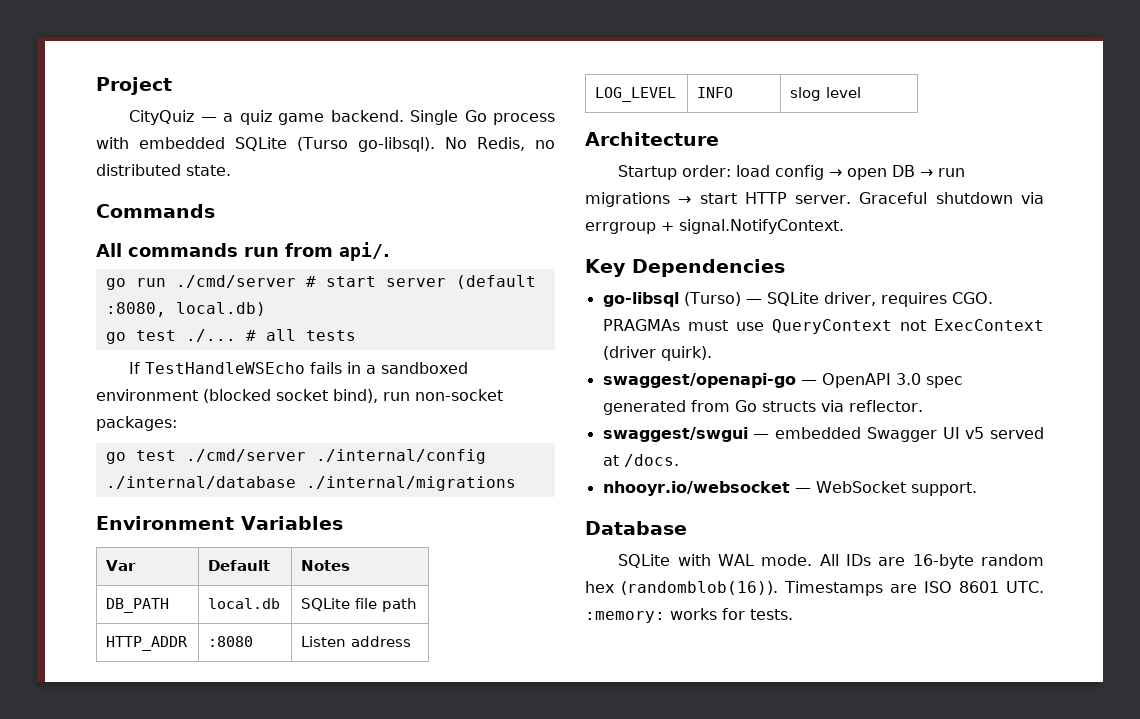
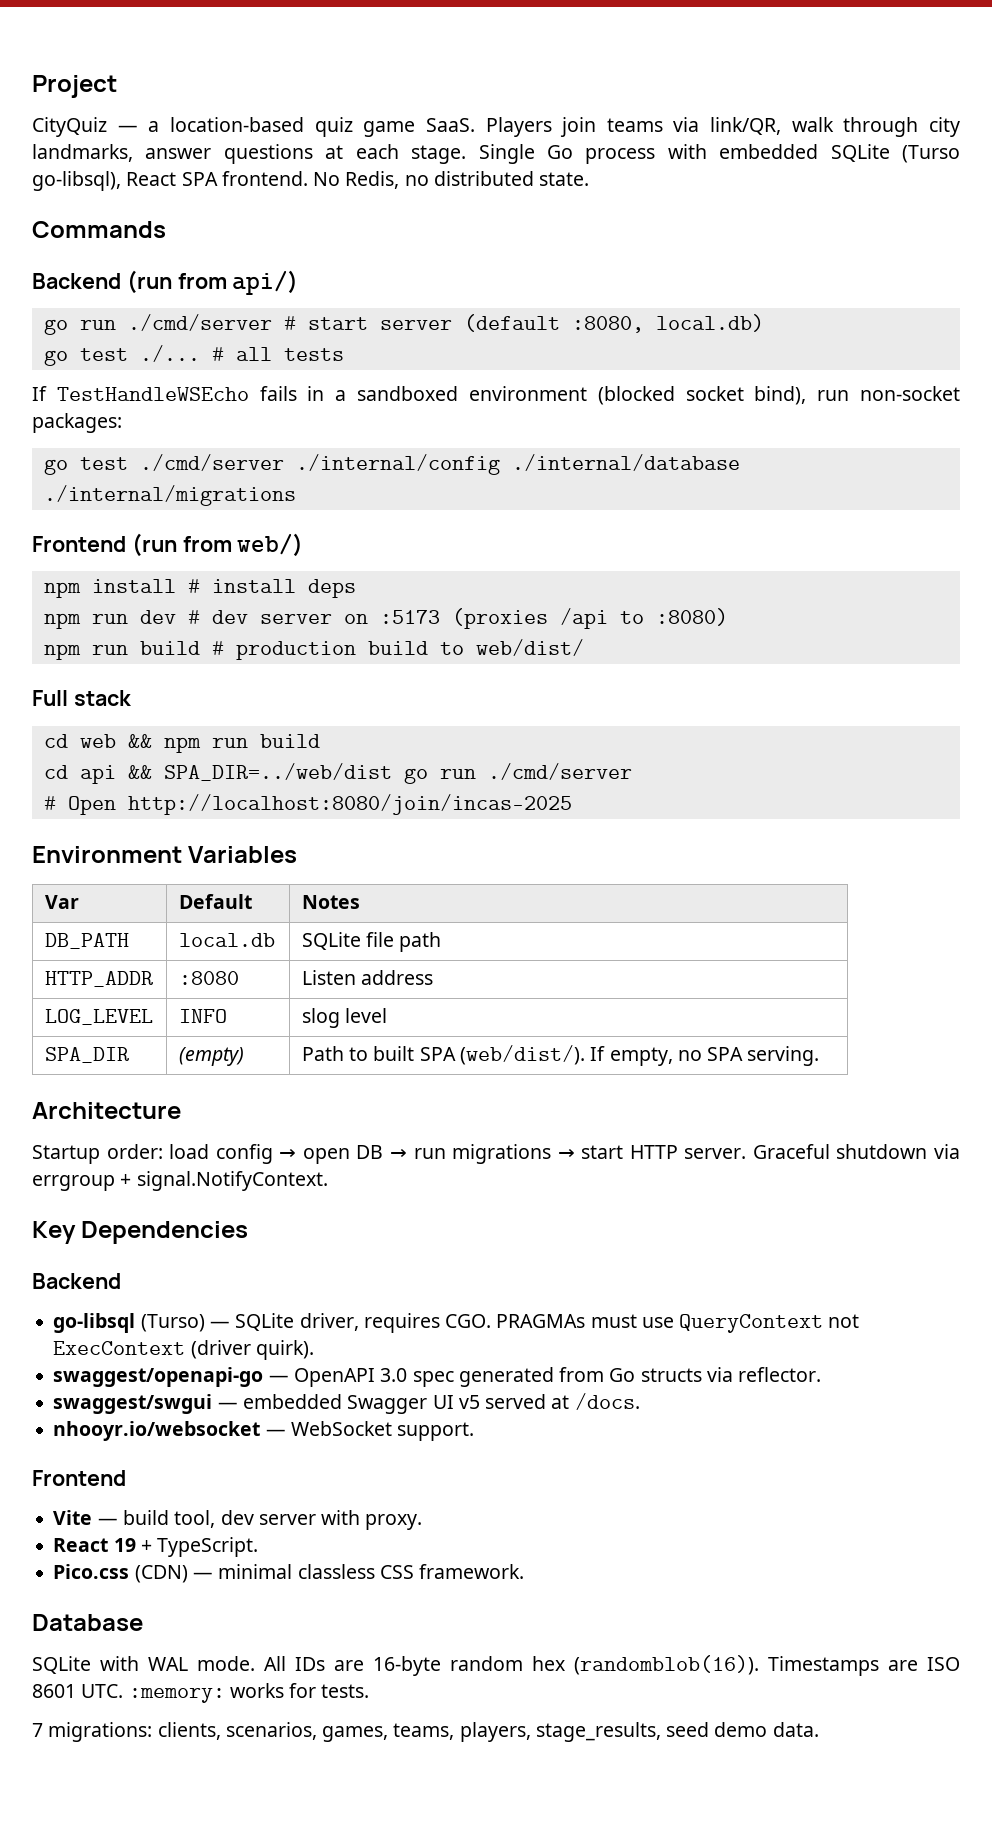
(234, 117) none -> [169,117,304,132] location-based
[330,110,404,122] backend. -> [425,117,960,137] [32,144,467,164] SaaS. Players join teams via link/QR, walk through city landmarks, answer questions at each stage.
[357,137,435,152] go-libsql). -> [32,171,308,191] go-libsql), React SPA frontend.
[96,242,390,261] All commands run from api/. -> [32,270,299,295] Backend (run from api/)
(516, 483) none -> [32,533,304,557] [43,579,356,598] [43,608,728,629] [43,639,584,660] [32,690,131,706] [43,734,320,753] [43,763,632,784] [43,794,572,815] // Frontend (run from web/) // npm install # install deps // npm run dev # dev server on :5173 (proxies /api to :8080) // npm run build # production build to web/dist/ // Full stack // cd web && npm run build // cd api && SPA_DIR=../web/dist go run ./cmd/server // # Open http://localhost:8080/join/incas-2025
(862, 92) none -> [44,1047,129,1063] [178,1047,244,1066] [301,1045,820,1066] // SPA_DIR | (empty) | Path to built SPA (web/dist/). If empty, no SPA serving.
(785, 268) none -> [32,1273,121,1289] // Backend
(977, 489) none -> [32,1470,126,1486] [53,1510,423,1530] [53,1537,259,1557] [53,1564,525,1583] // Frontend // Vite — build tool, dev server with proxy. // React 19 + TypeScript. // Pico.css (CDN) — minimal classless CSS framework.
(793, 614) none -> [32,1722,819,1742] // 7 migrations: clients, scenarios, games, teams, players, stage_results, seed demo data.

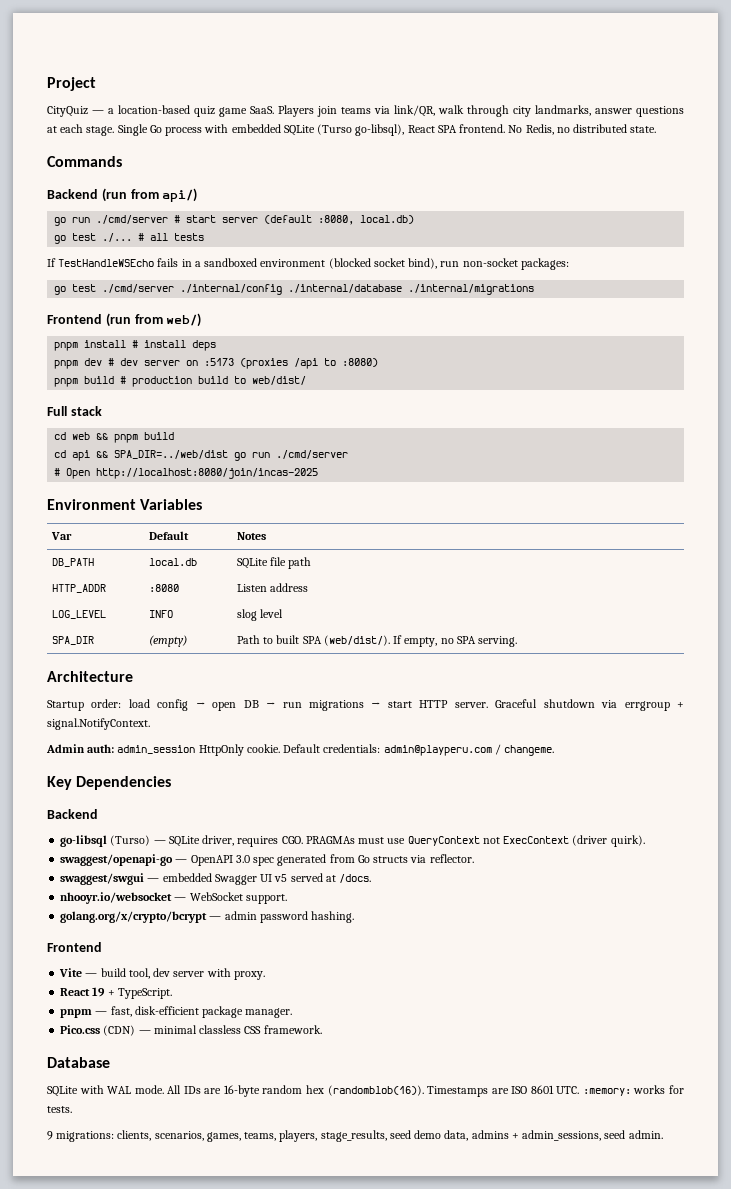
[43,582,81,598] npm -> [54,342,79,351] pnpm
[43,613,128,629] npm run -> [54,360,79,369] pnpm
[43,644,128,660] npm run -> [54,378,79,387] pnpm
[163,737,248,753] npm run -> [114,434,139,443] pnpm
(328, 1181) none -> [46,744,555,756] // Admin auth: admin_session HttpOnly cookie. Default credentials: admin@playperu.com / changeme.
(475, 1431) none -> [60,911,355,923] // golang.org/x/crypto/bcrypt — admin password hashing.
(259, 1547) none -> [60,1006,293,1018] // pnpm — fast, disk-efficient package manager.
[32,1723,43,1737] 7 -> [47,1131,53,1140] 9
[772,1722,819,1737] data. -> [444,1130,663,1141] data, admins + admin_sessions, seed admin.

